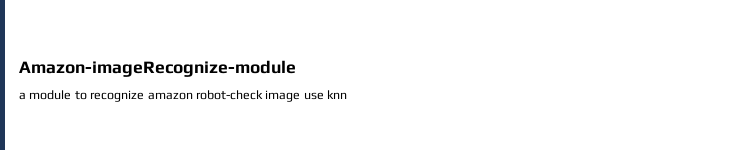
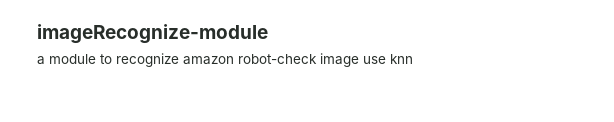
[19,60,296,77] Amazon-imageRecognize-module -> [37,24,268,44] imageRecognize-module

